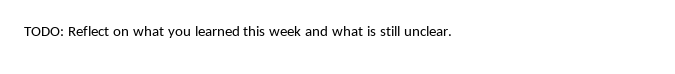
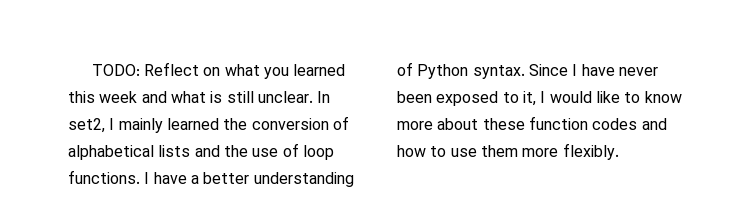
(452, 31) none -> [317,91,331,103] [68,116,349,133] [68,143,334,160] [68,170,354,187] [397,62,658,79] [397,91,682,106] [397,116,667,130] [397,143,619,160] In set2, I mainly learned the conversion of alphabetical lists and the use of loop functions. I have a better understanding of Python syntax. Since I have never been exposed to it, I would like to know more about these function codes and how to use them more flexibly.

